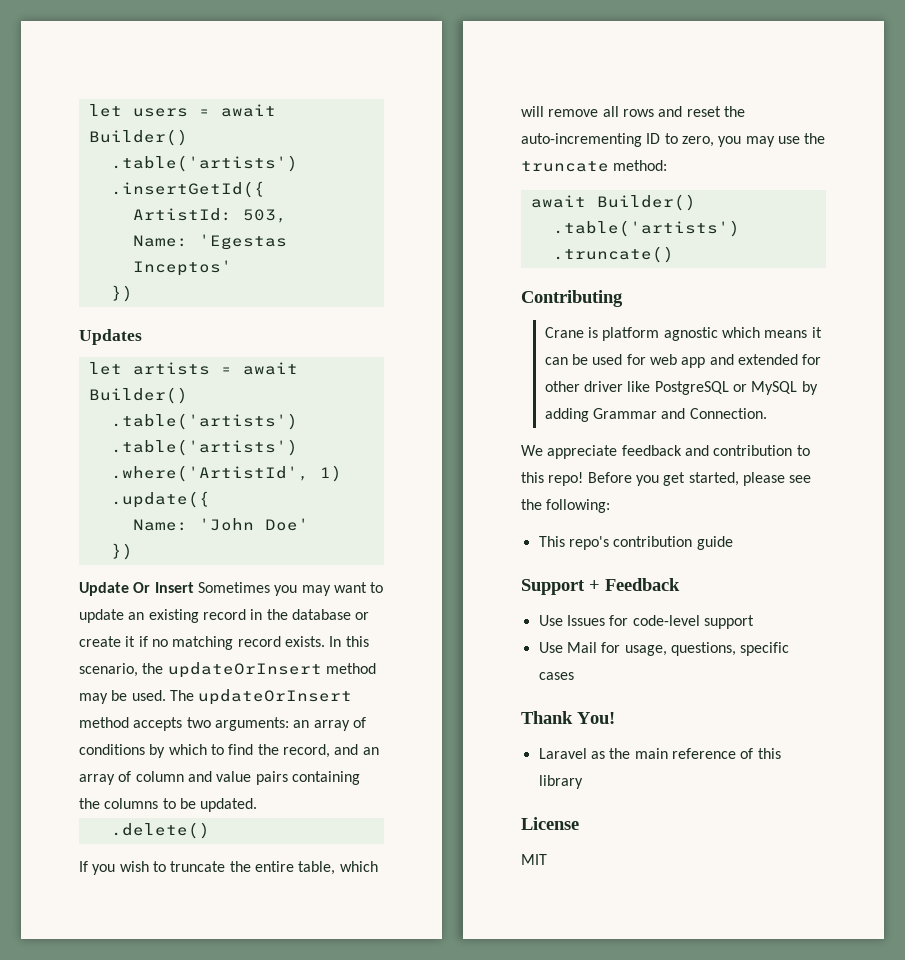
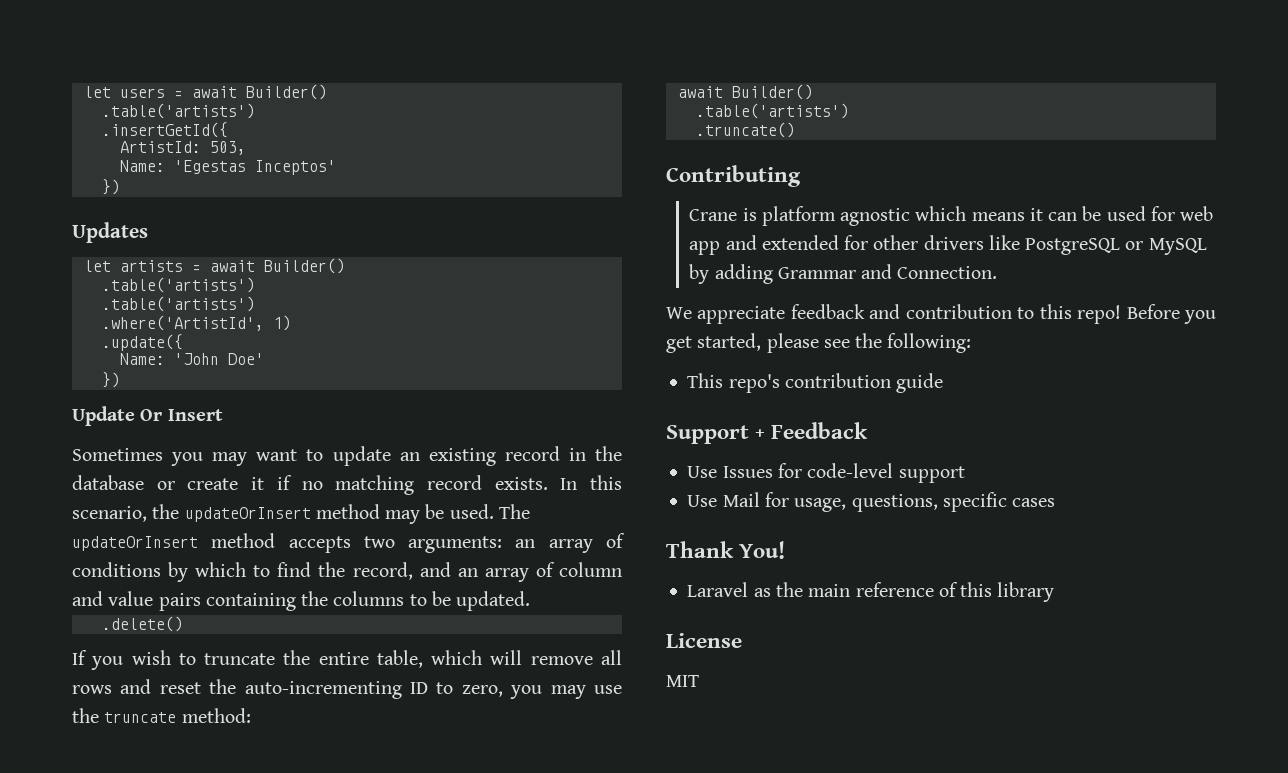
(194, 587) none -> (223, 415) //
[584,381,624,392] driver -> [923,235,984,250] drivers

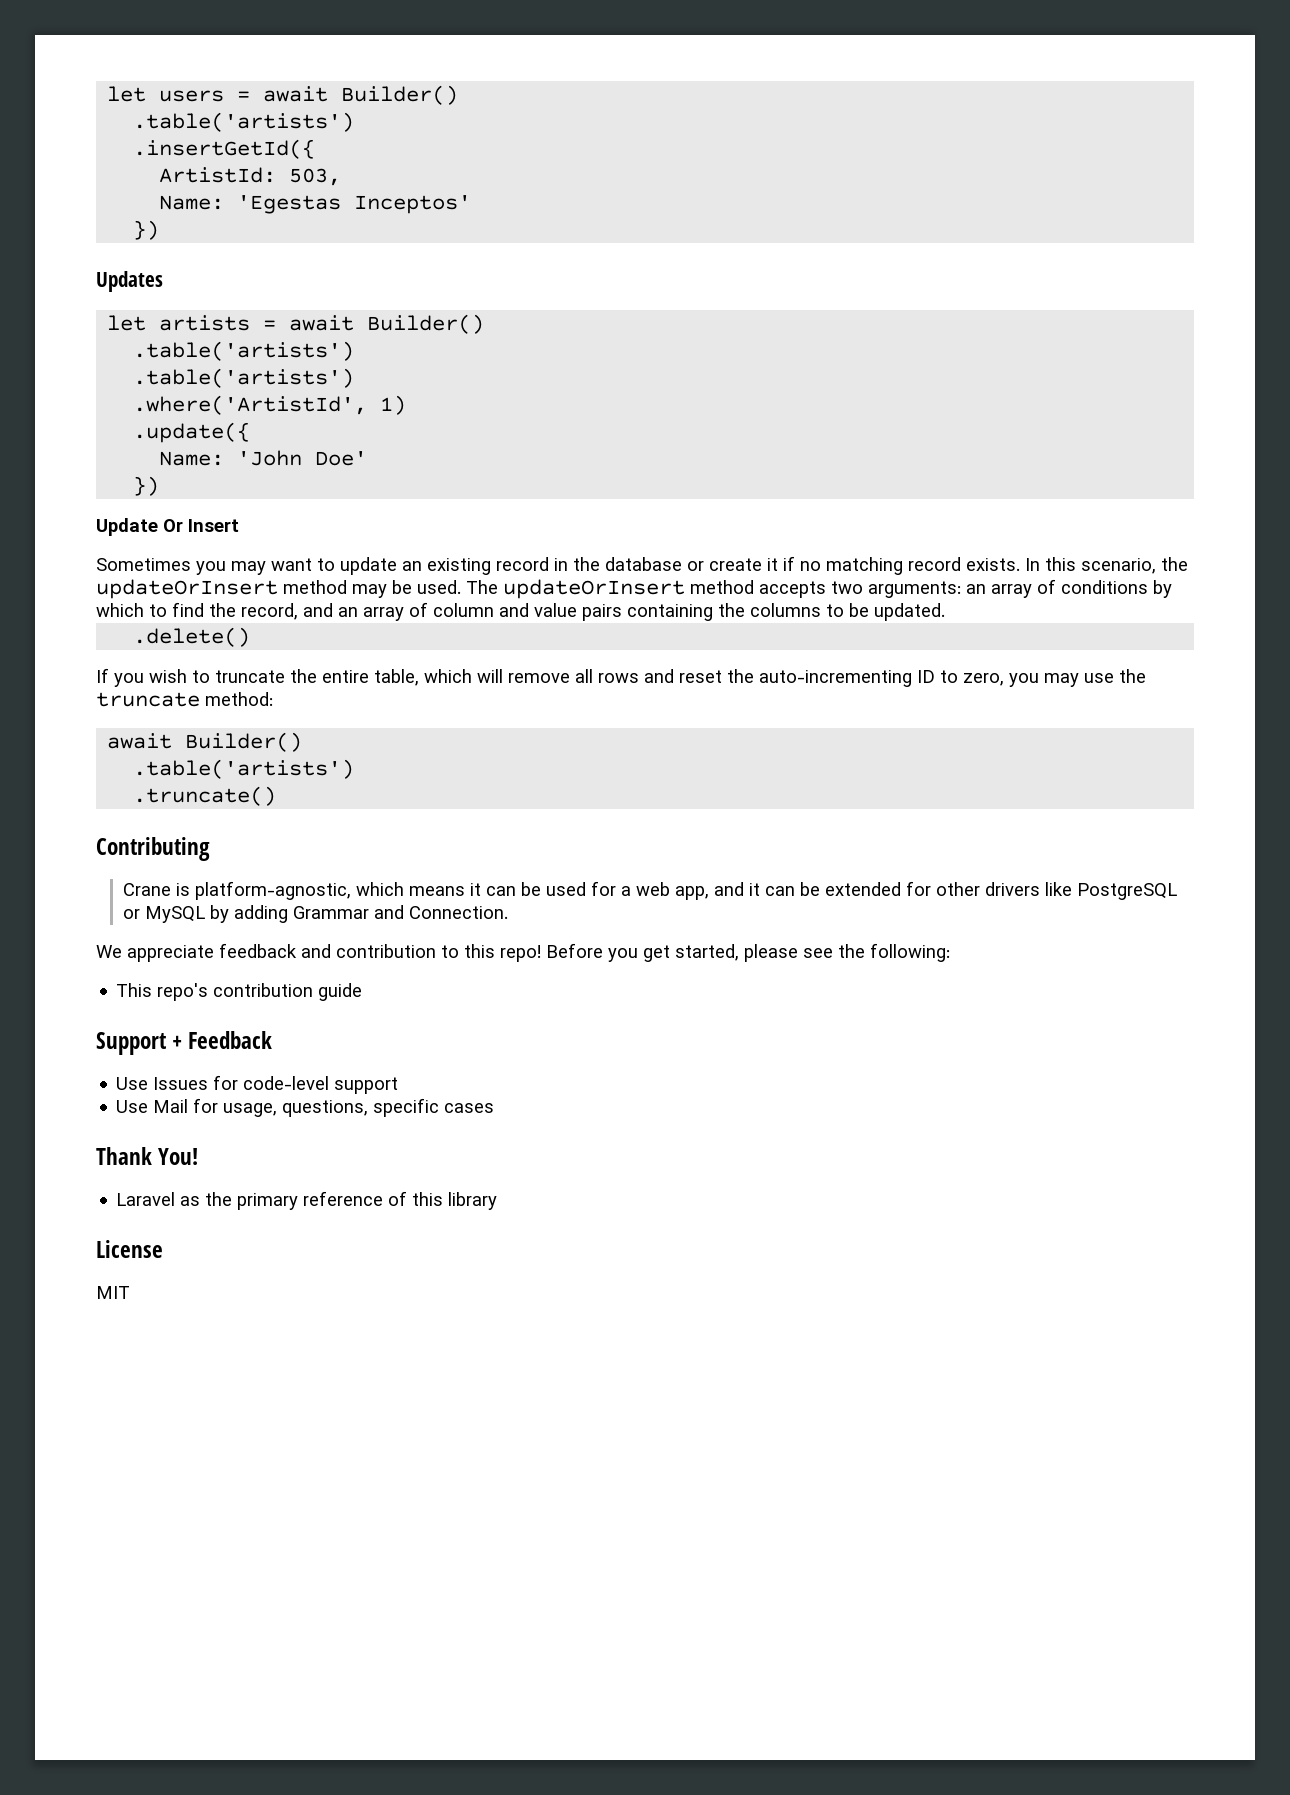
[761,206,911,226] platform agnostic -> [194,881,351,900] platform-agnostic,
[1180,206,1214,221] [689,235,757,255] web app and -> [620,882,820,900] a web app, and it can be
[808,584,851,597] main -> [237,1193,299,1210] primary

